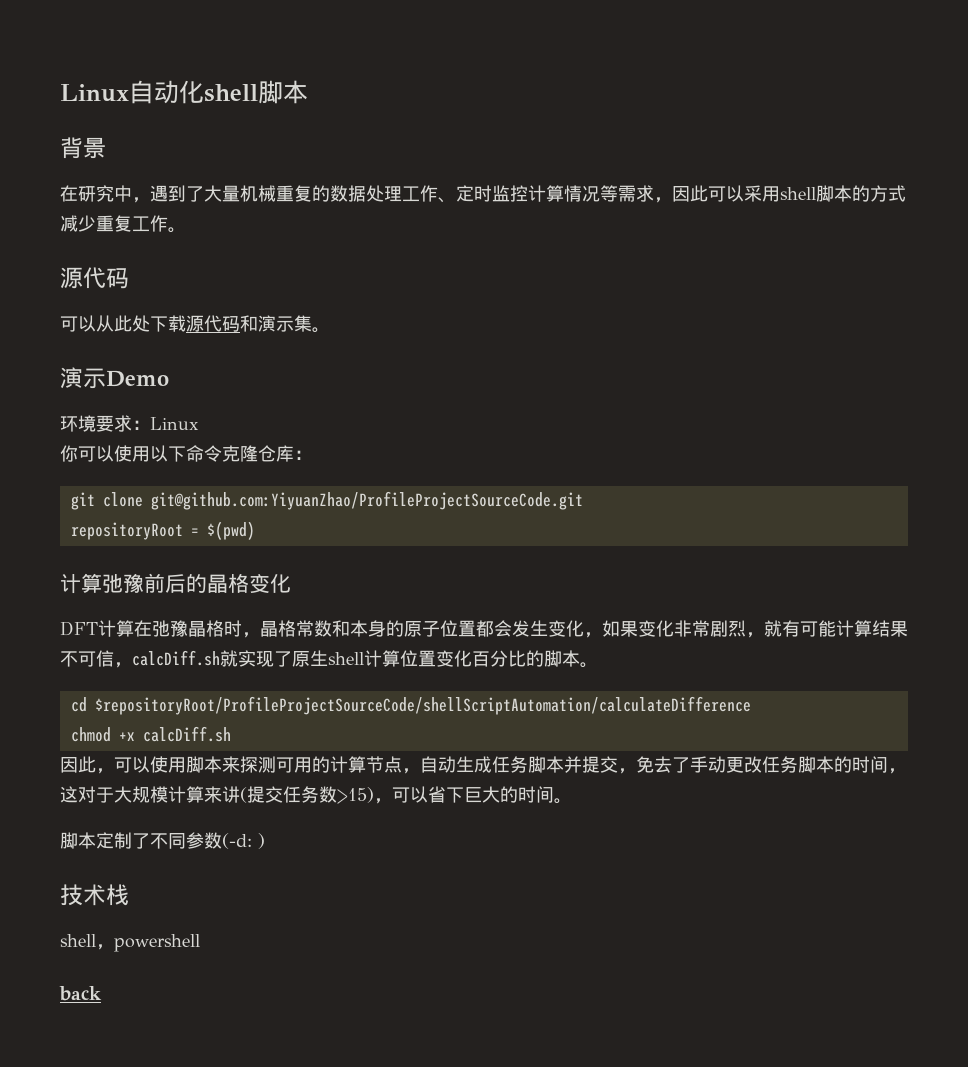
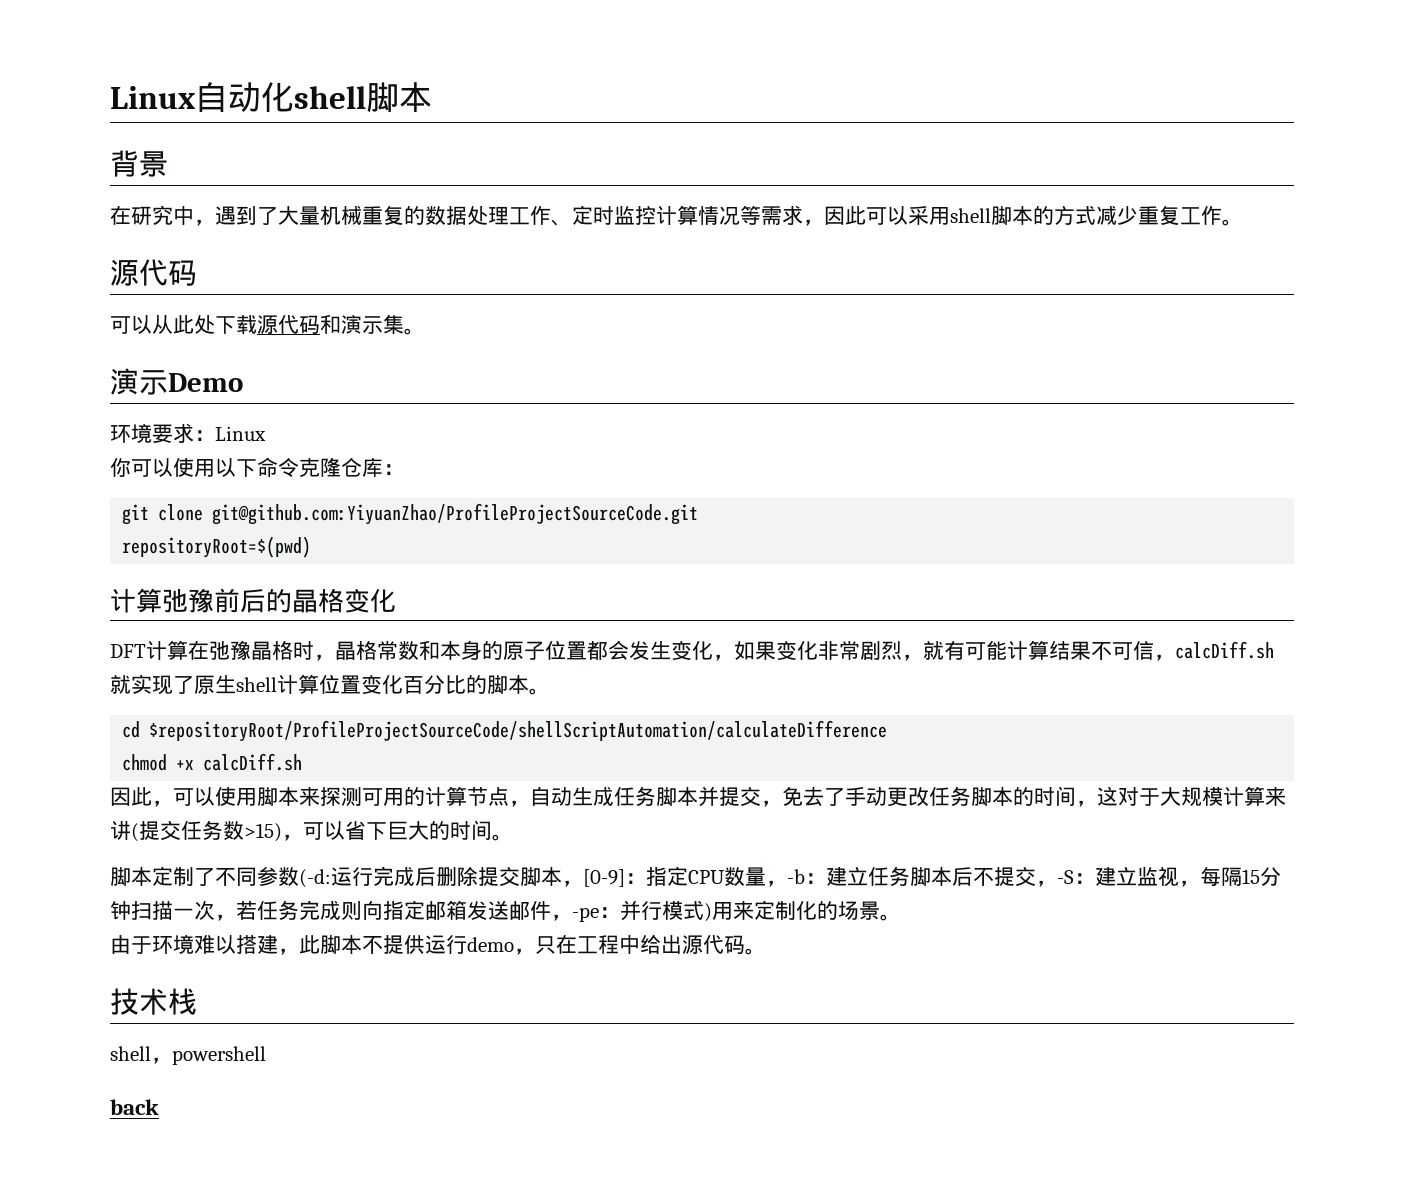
[70,521,255,540] repositoryRoot = $(pwd) -> [122,536,312,558] repositoryRoot=$(pwd)
[258,833,265,849] ) -> [331,866,1281,887] [110,900,901,922] [110,934,766,955] 运行完成后删除提交脚本，[0-9]：指定CPU数量，-b：建立任务脚本后不提交，-S：建立监视，每隔15分钟扫描一次，若任务完成则向指定邮箱发送邮件，-pe：并行模式)用来定制化的场景。 // 由于环境难以搭建，此脚本不提供运行demo，只在工程中给出源代码。

